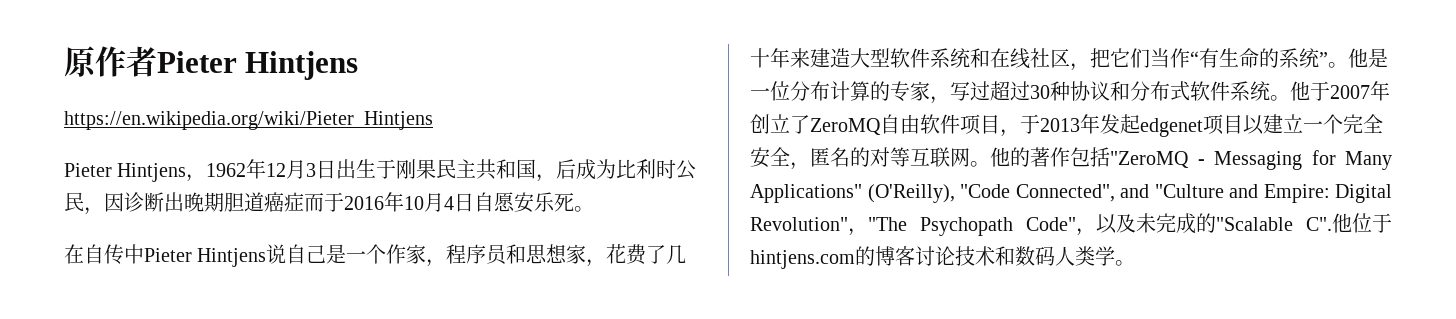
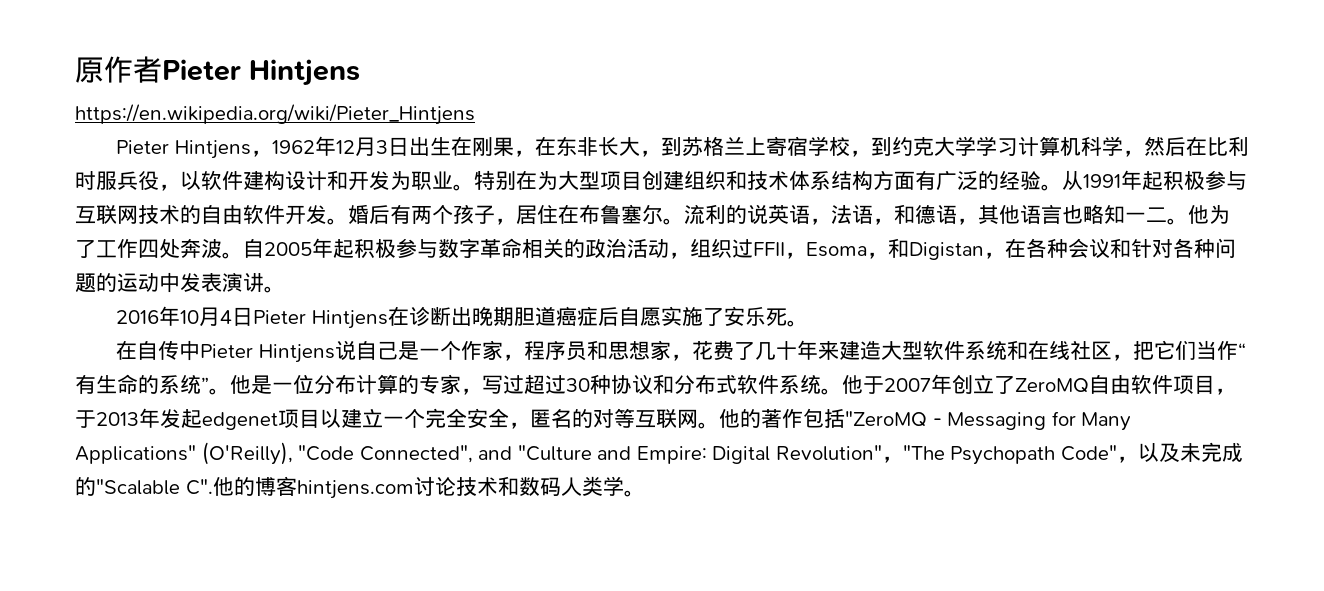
[376,159,697,182] [64,192,124,215] 于刚果民主共和国，后成为比利时公民，因 -> [450,136,1249,157] [75,170,1247,191] [75,204,1230,225] [75,238,1236,260] [75,272,285,293] [116,306,409,329] 在刚果，在东非长大，到苏格兰上寄宿学校，到约克大学学习计算机科学，然后在比利时服兵役，以软件建构设计和开发为职业。特别在为大型项目创建组织和技术体系结构方面有广泛的经验。从1991年起积极参与互联网技术的自由软件开发。婚后有两个孩子，居住在布鲁塞尔。流利的说英语，法语，和德语，其他语言也略知一二。他为了工作四处奔波。自2005年起积极参与数字革命相关的政治活动，组织过FFII，Esoma，和Digistan，在各种会议和针对各种问题的运动中发表演讲。 // 2016年10月4日Pieter Hintjens在
[304,192,515,212] 而于2016年10月4日自愿 -> [597,306,724,326] 后自愿实施了
[1352,213,1392,233] [750,246,915,269] 位于hintjens.com的博客 -> [233,476,414,499] 的博客hintjens.com

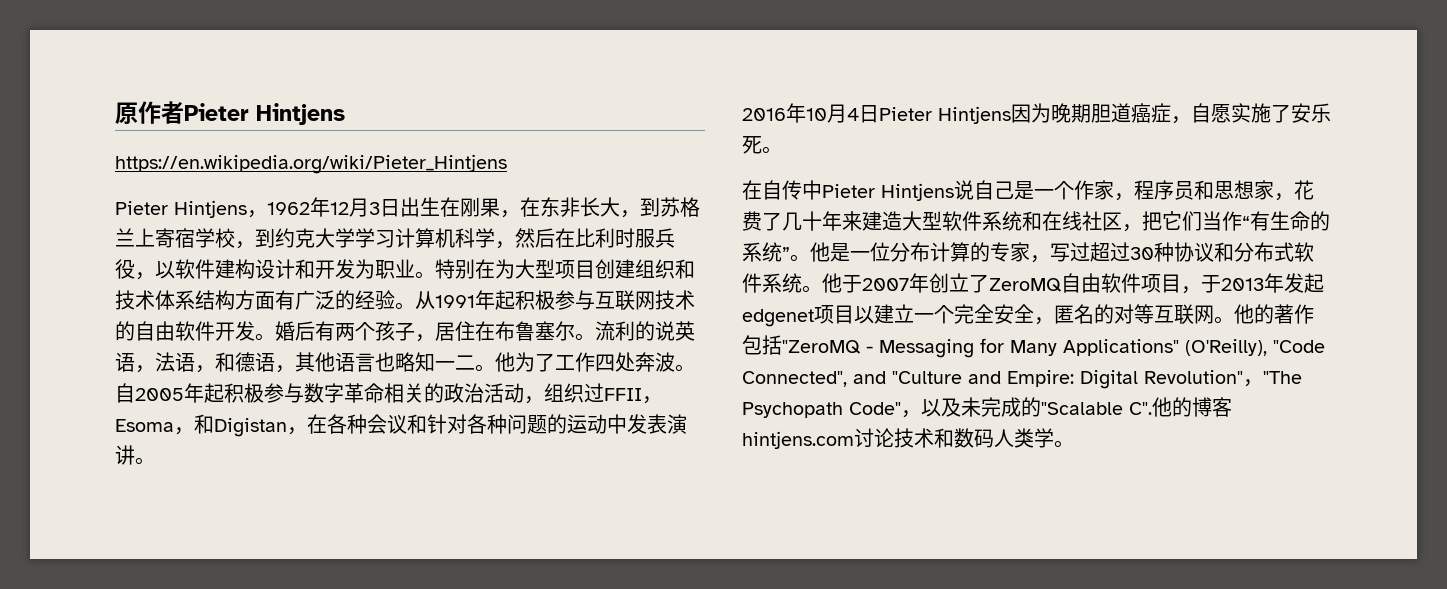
[387,306,472,326] 在诊断出 -> [1011,103,1051,123] 因为
[597,307,619,326] 后 -> [1171,116,1191,124] ，

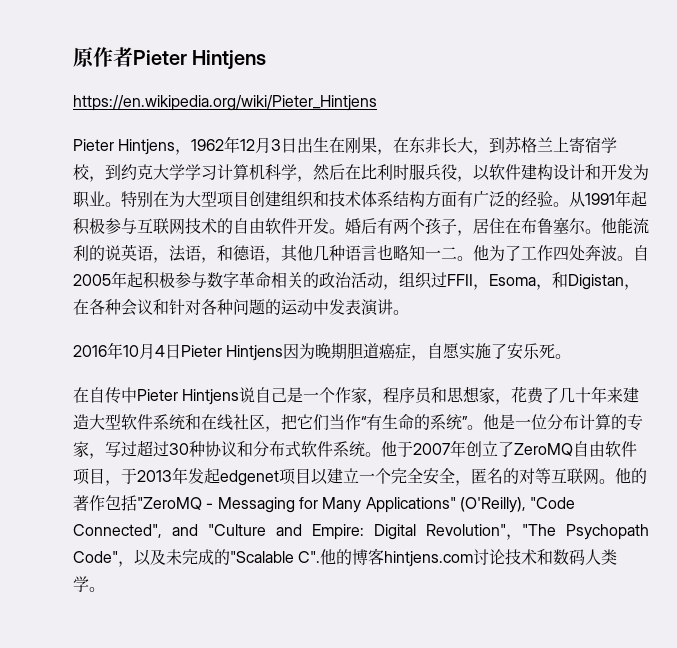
(595, 337) none -> [601,218,633,234] 他能
(335, 362) none -> [313,245,345,261] 几种

